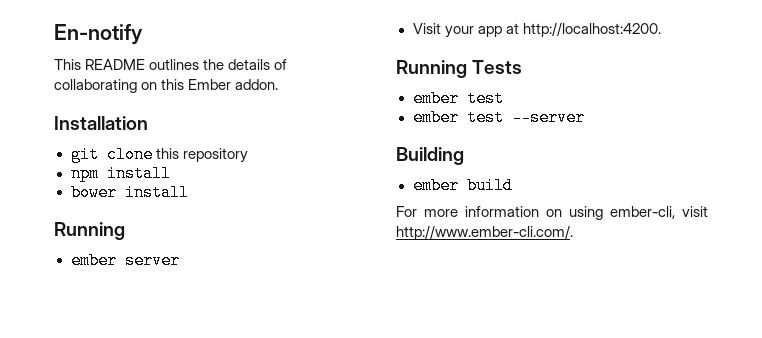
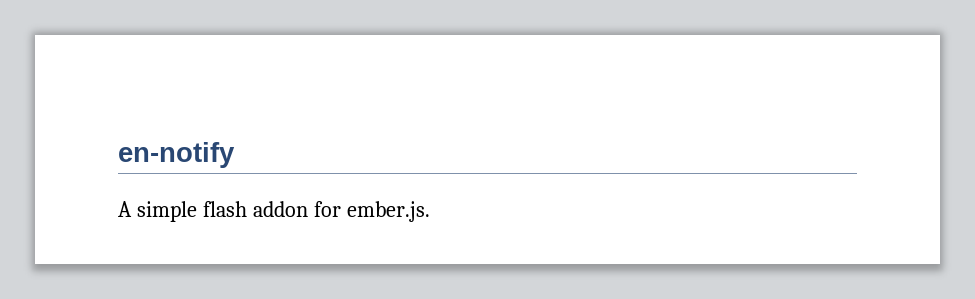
[54,24,143,45] [54,59,288,70] [54,79,279,93] [54,116,148,130] [70,146,248,163] [70,165,171,182] [70,184,189,201] [54,222,125,240] [70,252,180,269] [412,22,661,38] [396,60,523,78] [412,90,504,107] [412,109,585,126] [396,147,464,165] [412,177,513,194] [396,206,708,220] [396,225,573,240] En-notify // This README outlines the details of collaborating on this Ember addon. // Installation // git clone this repository // npm install // bower install // Running // ember server // Visit your app at http://localhost:4200. // Running Tests // ember test // ember test --server // Building // ember build // For more information on using ember-cli, visit http://www.ember-cli.com/. -> [118,142,235,168] [118,201,430,222] en-notify // A simple flash addon for ember.js.

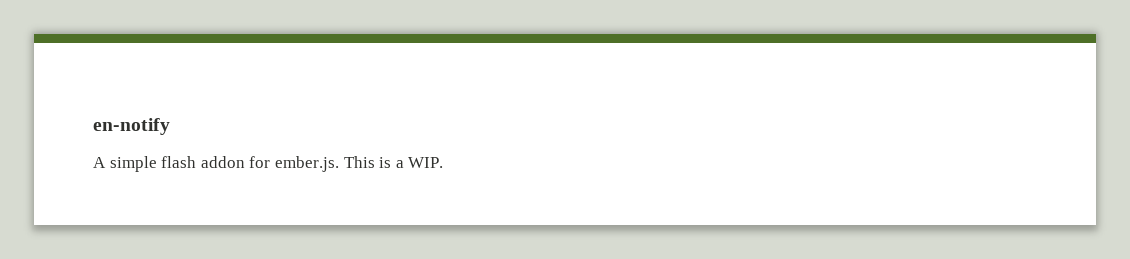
(430, 211) none -> [343,156,444,168] This is a WIP.

